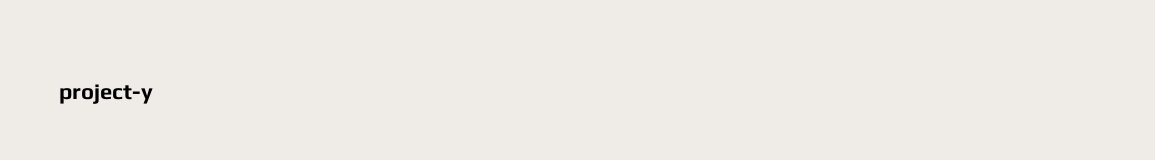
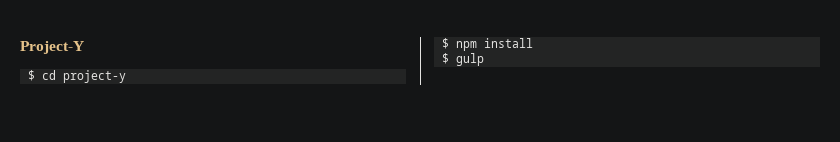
[59,84,153,104] project-y -> [20,41,84,54] [27,70,126,83] [441,38,533,51] [441,53,484,66] Project-Y // $ cd project-y // $ npm install // $ gulp

